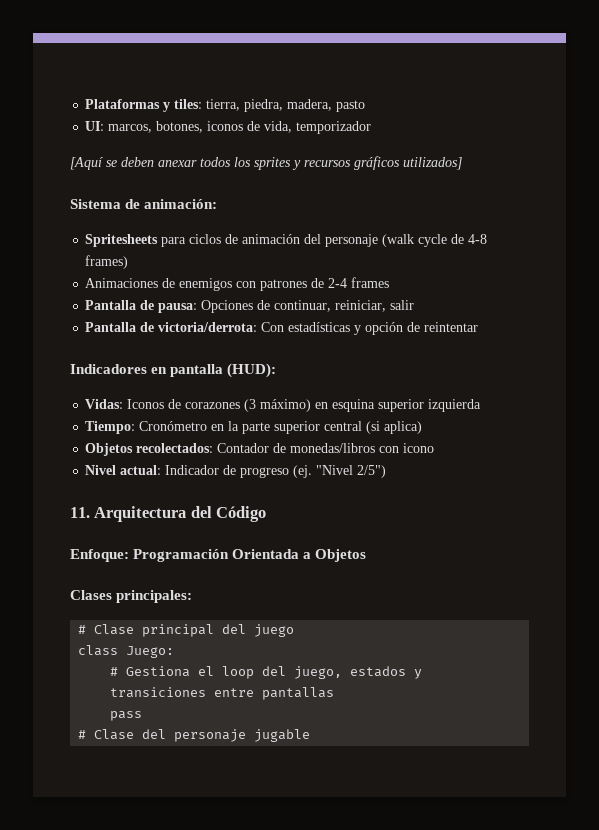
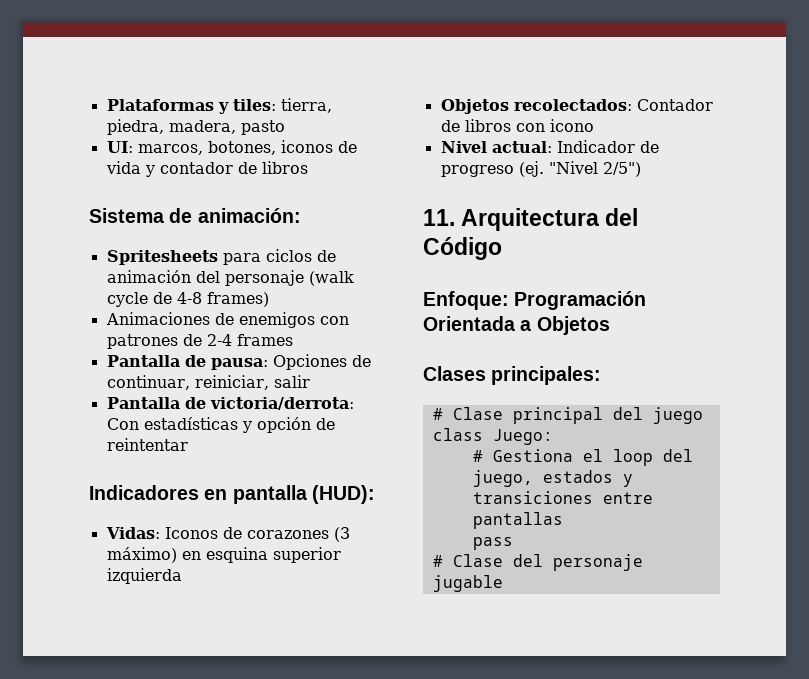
[264,121,372,134] [70,156,462,170] vida, temporizador // [Aquí se deben anexar todos los sprites y recursos gráficos utilizados] -> [105,161,308,177] vida y contador de libros
[85,421,423,434] // Tiempo: Cronómetro en la parte superior central (si aplica) -> (182, 576) none
[290,443,376,453] monedas/libros -> [464,119,511,132] libros

